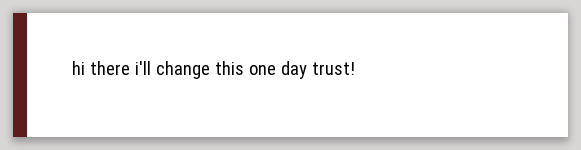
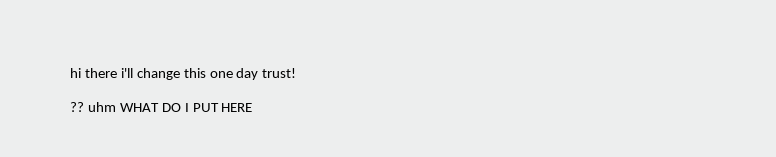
(355, 68) none -> [70,102,253,112] // ?? uhm WHAT DO I PUT HERE

